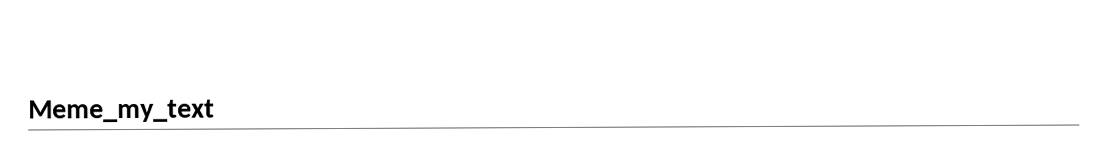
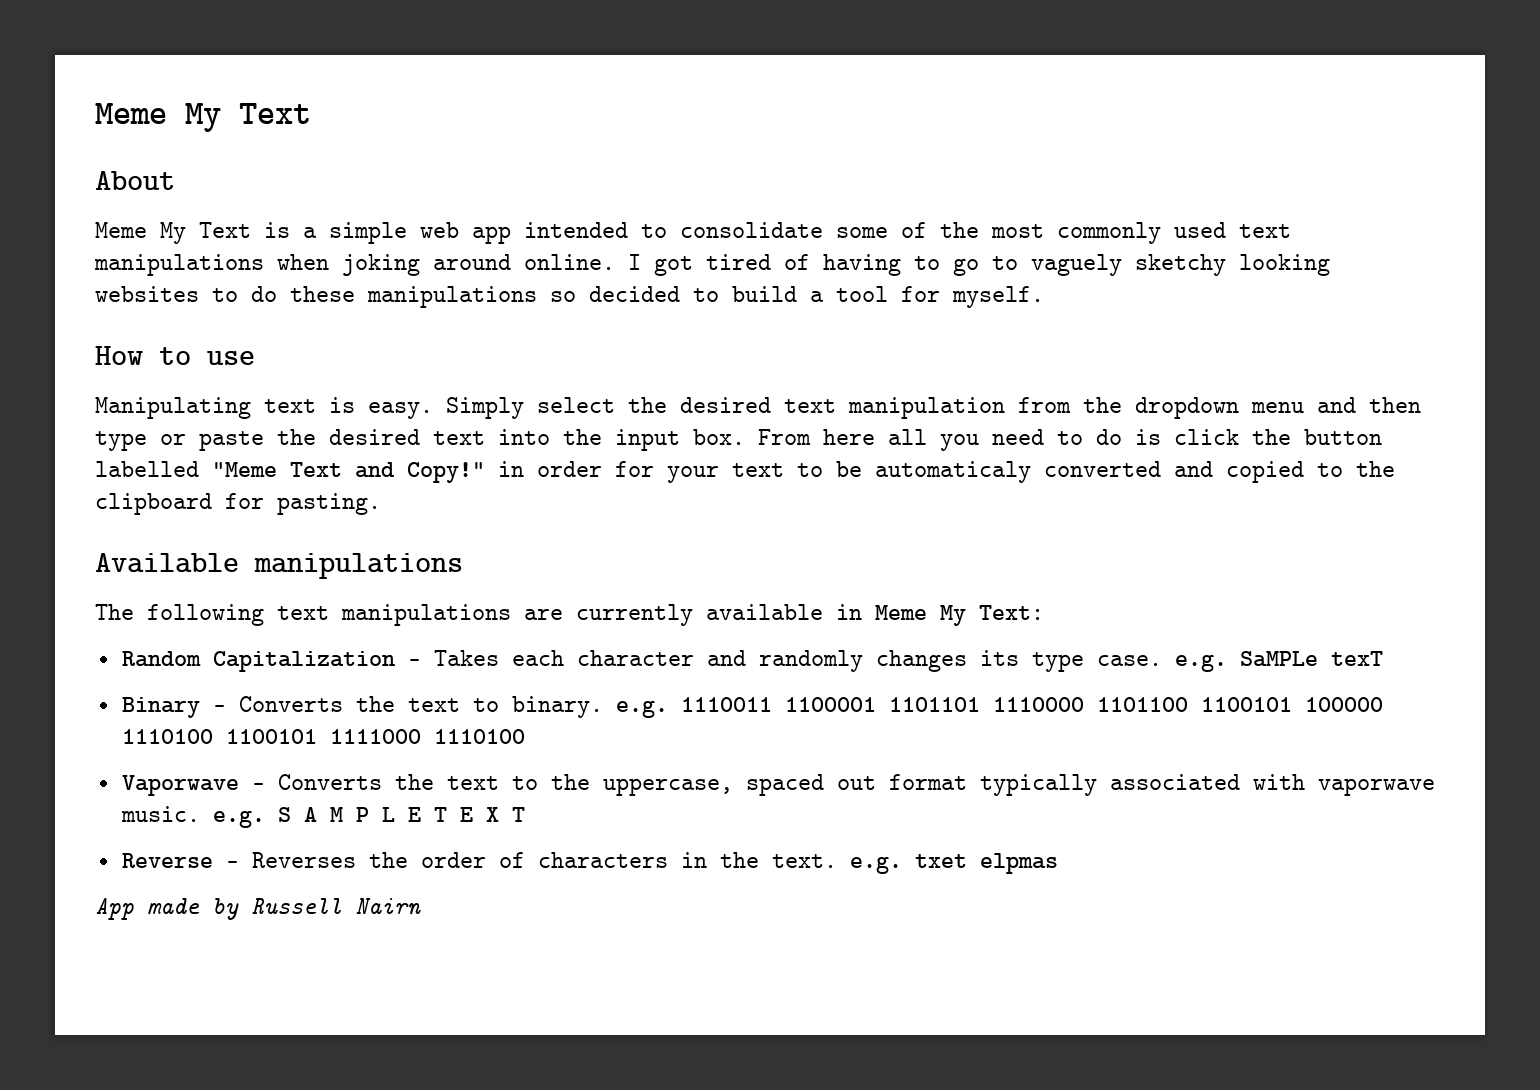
[28,99,215,123] Meme_my_text -> [95,103,311,132] [95,171,175,190] [95,222,1291,244] [94,254,1330,276] [95,286,1044,308] [95,346,255,365] [95,397,1421,419] [95,429,1382,451] [95,461,1395,483] [95,493,381,515] [95,553,463,579] [95,604,1044,626] [121,650,1383,672] [121,696,1383,718] [121,729,525,744] [121,774,1435,796] [120,806,525,828] [121,852,1058,874] [95,898,421,920] Meme My Text // About // Meme My Text is a simple web app intended to consolidate some of the most commonly used text manipulations when joking around online. I got tired of having to go to vaguely sketchy looking websites to do these manipulations so decided to build a tool for myself. // How to use // Manipulating text is easy. Simply select the desired text manipulation from the dropdown menu and then type or paste the desired text into the input box. From here all you need to do is click the button labelled "Meme Text and Copy!" in order for your text to be automaticaly converted and copied to the clipboard for pasting. // Available manipulations // The following text manipulations are currently available in Meme My Text: // Random Capitalization - Takes each character and randomly changes its type case. e.g. SaMPLe texT // Binary - Converts the text to binary. e.g. 1110011 1100001 1101101 1110000 1101100 1100101 100000 1110100 1100101 1111000 1110100 // Vaporwave - Converts the text to the uppercase, spaced out format typically associated with vaporwave music. e.g. S A M P L E T E X T // Reverse - Reverses the order of characters in the text. e.g. txet elpmas // App made by Russell Nairn

